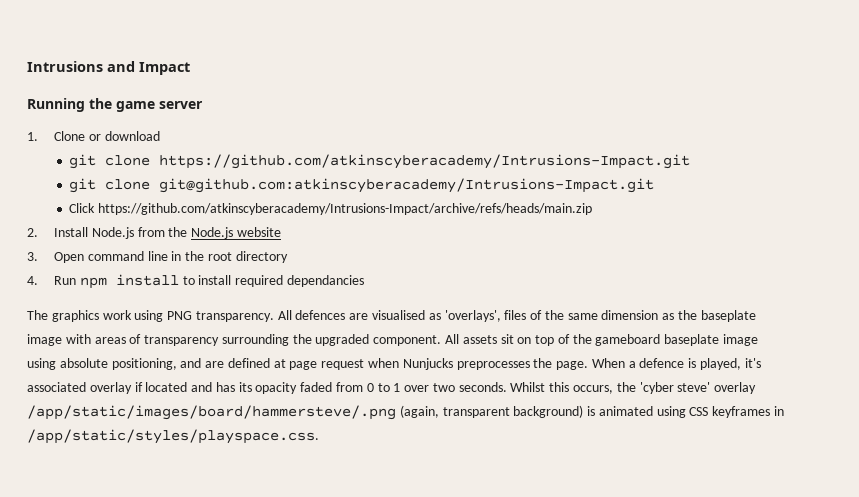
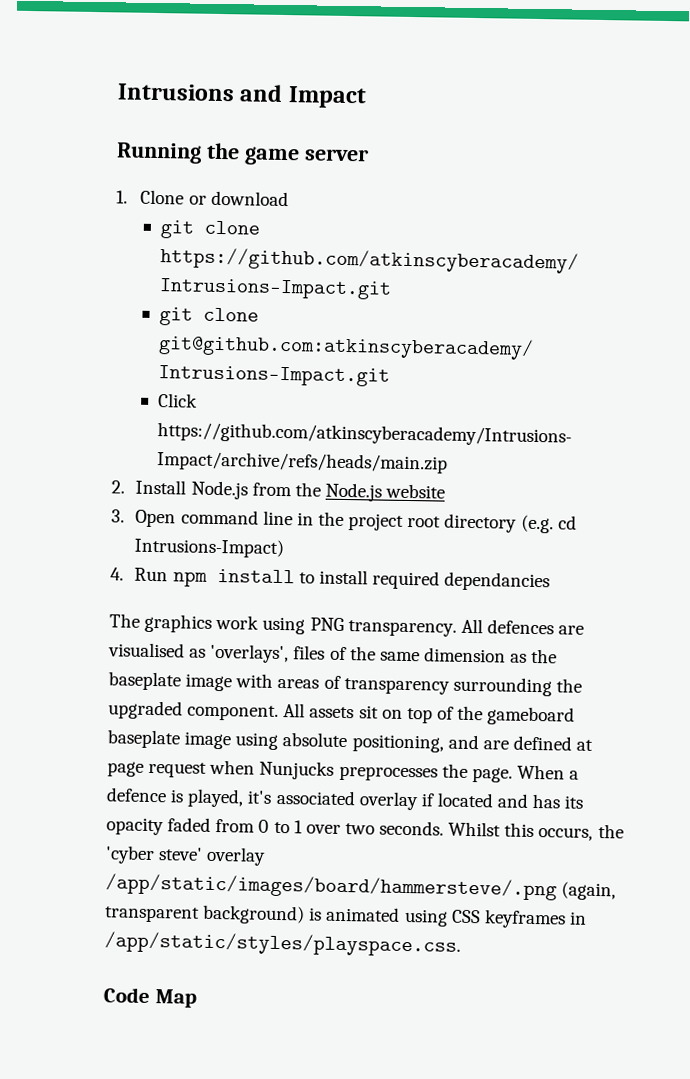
(205, 256) none -> [348,513,405,531] project
(288, 257) none -> [520,514,577,534] [134,537,285,559] (e.g. cd Intrusions-Impact)
(319, 436) none -> [103,987,197,1008] // Code Map

